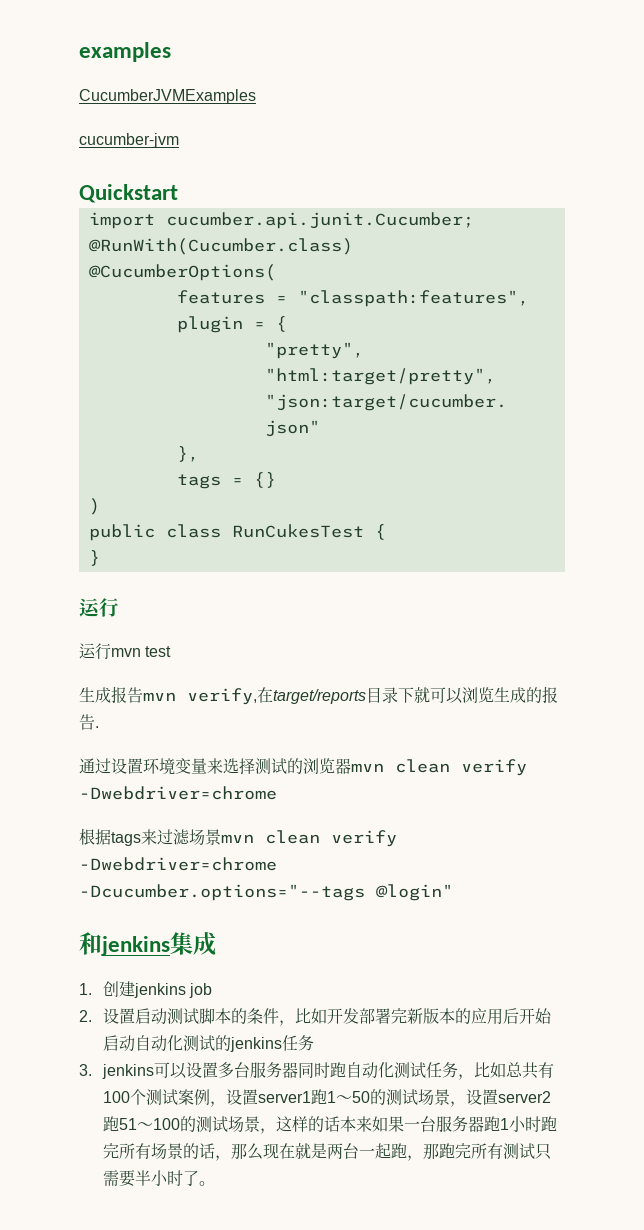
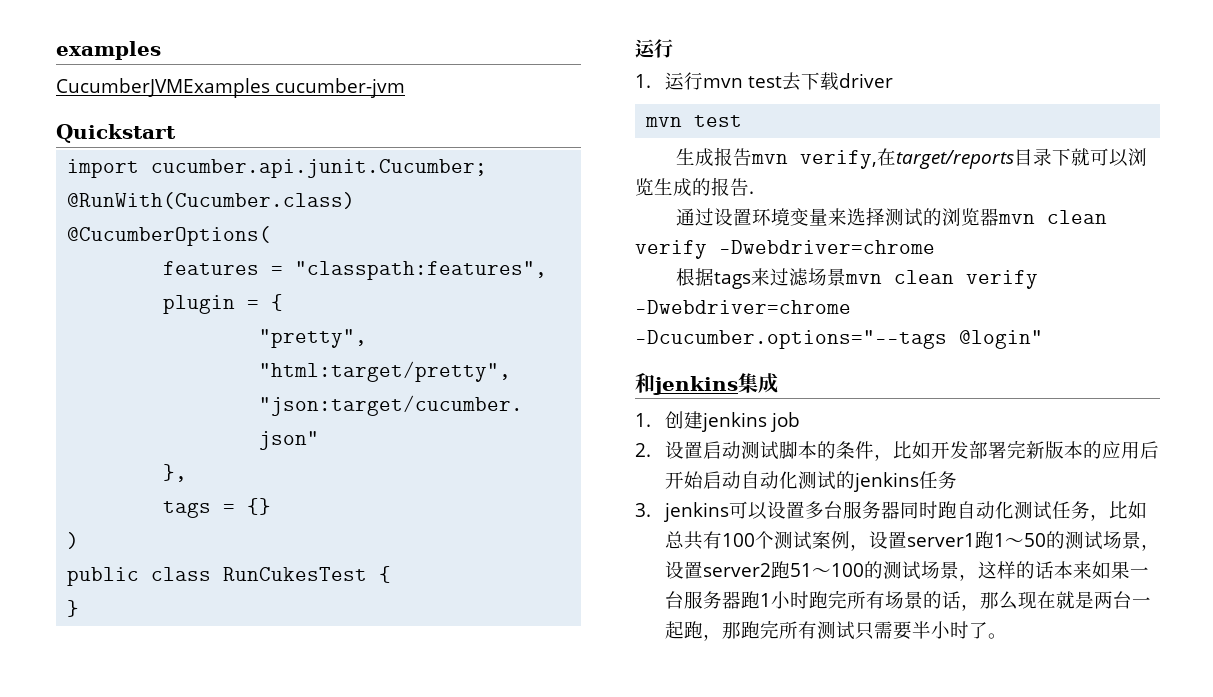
(256, 96) // -> (270, 88) none
(119, 607) none -> [635,74,651,88] 1.
(172, 651) none -> [781,72,893,91] [645,115,743,127] 去下载driver // mvn test

